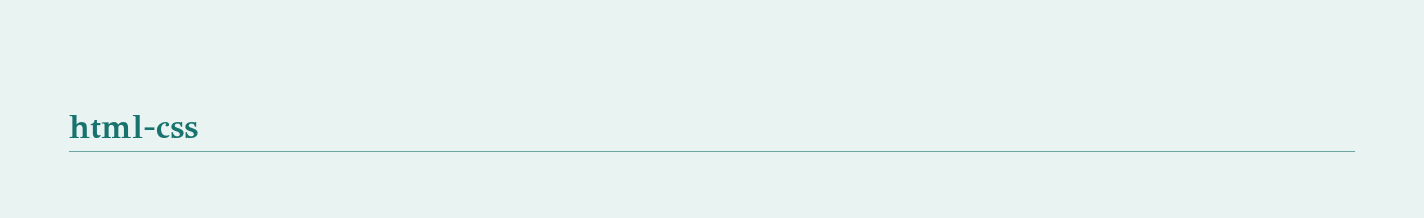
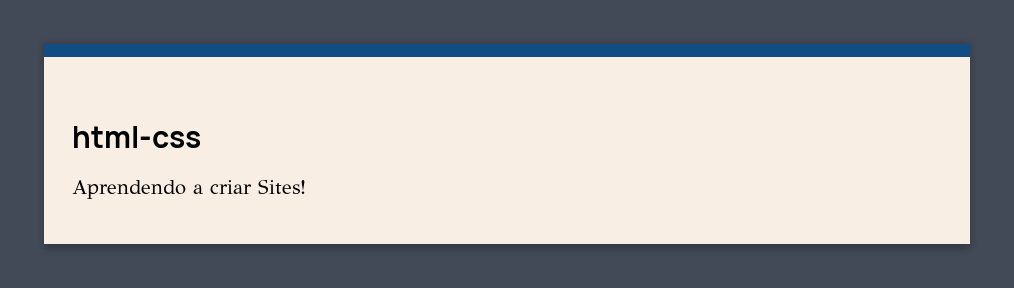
(198, 127) none -> [72,179,306,199] // Aprendendo a criar Sites!

